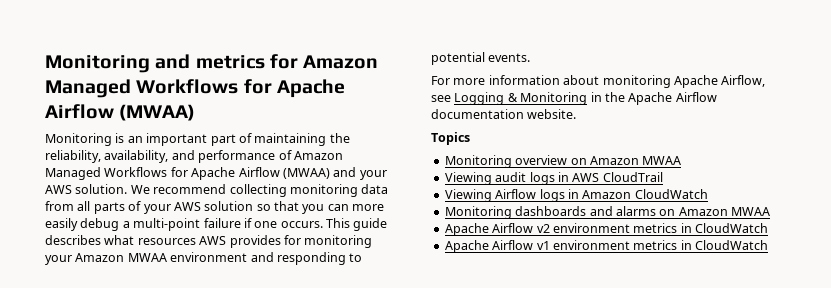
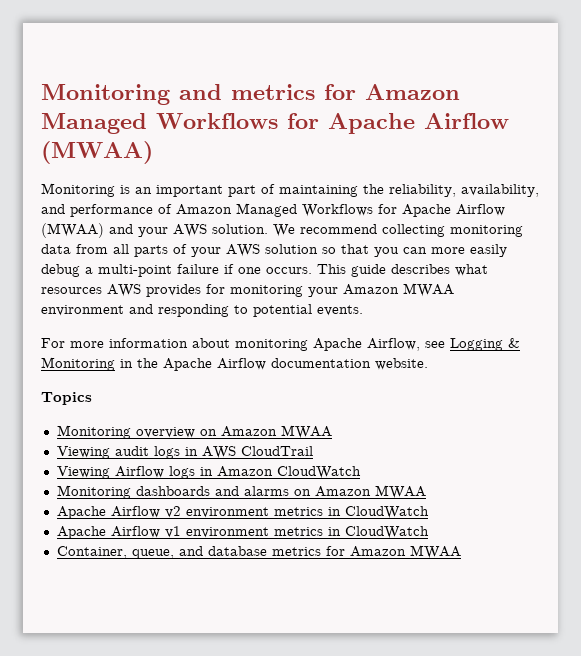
(768, 245) none -> [56,545,461,559] // Container, queue, and database metrics for Amazon MWAA

